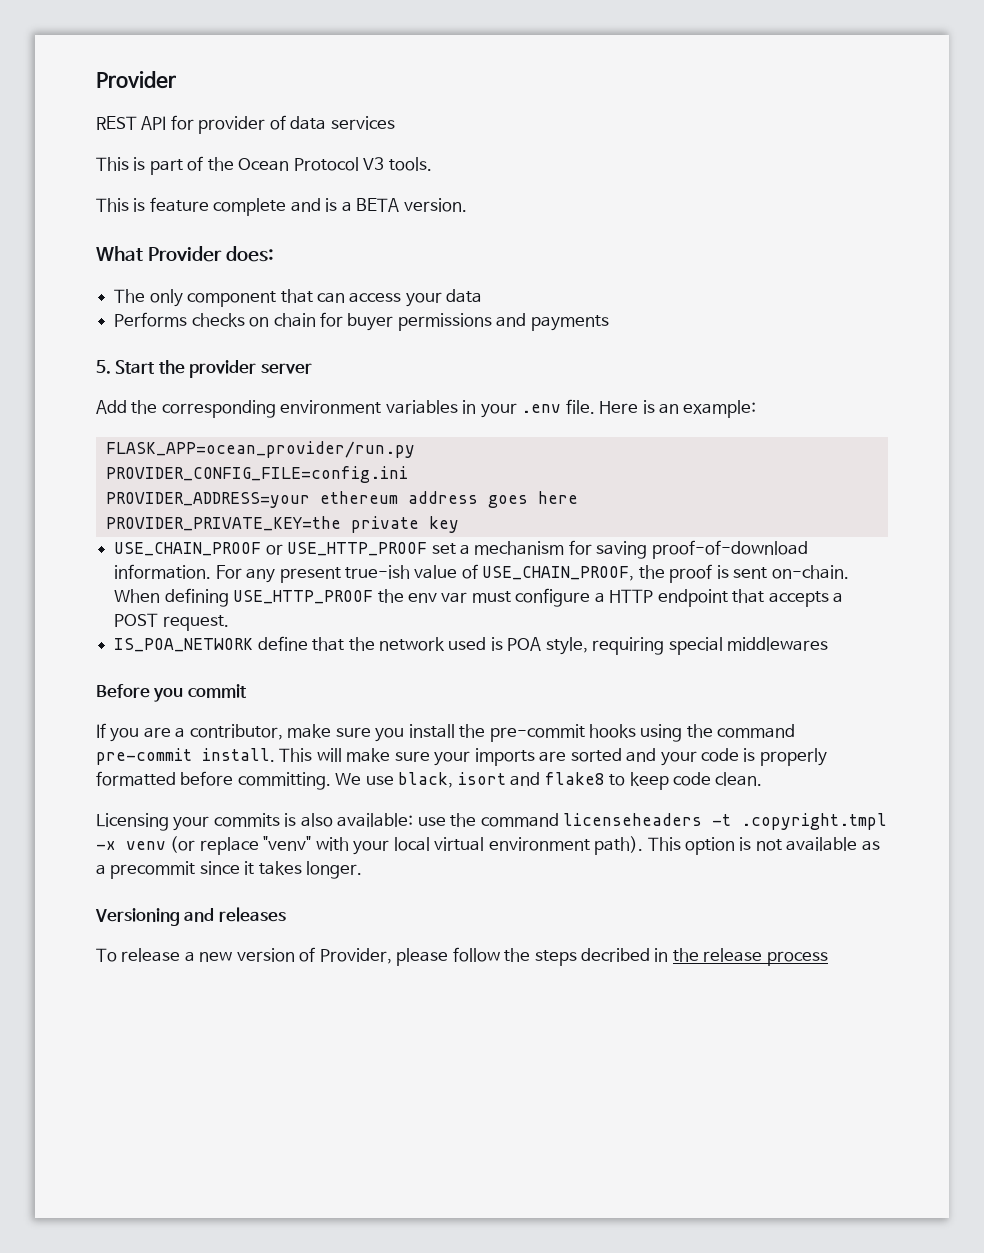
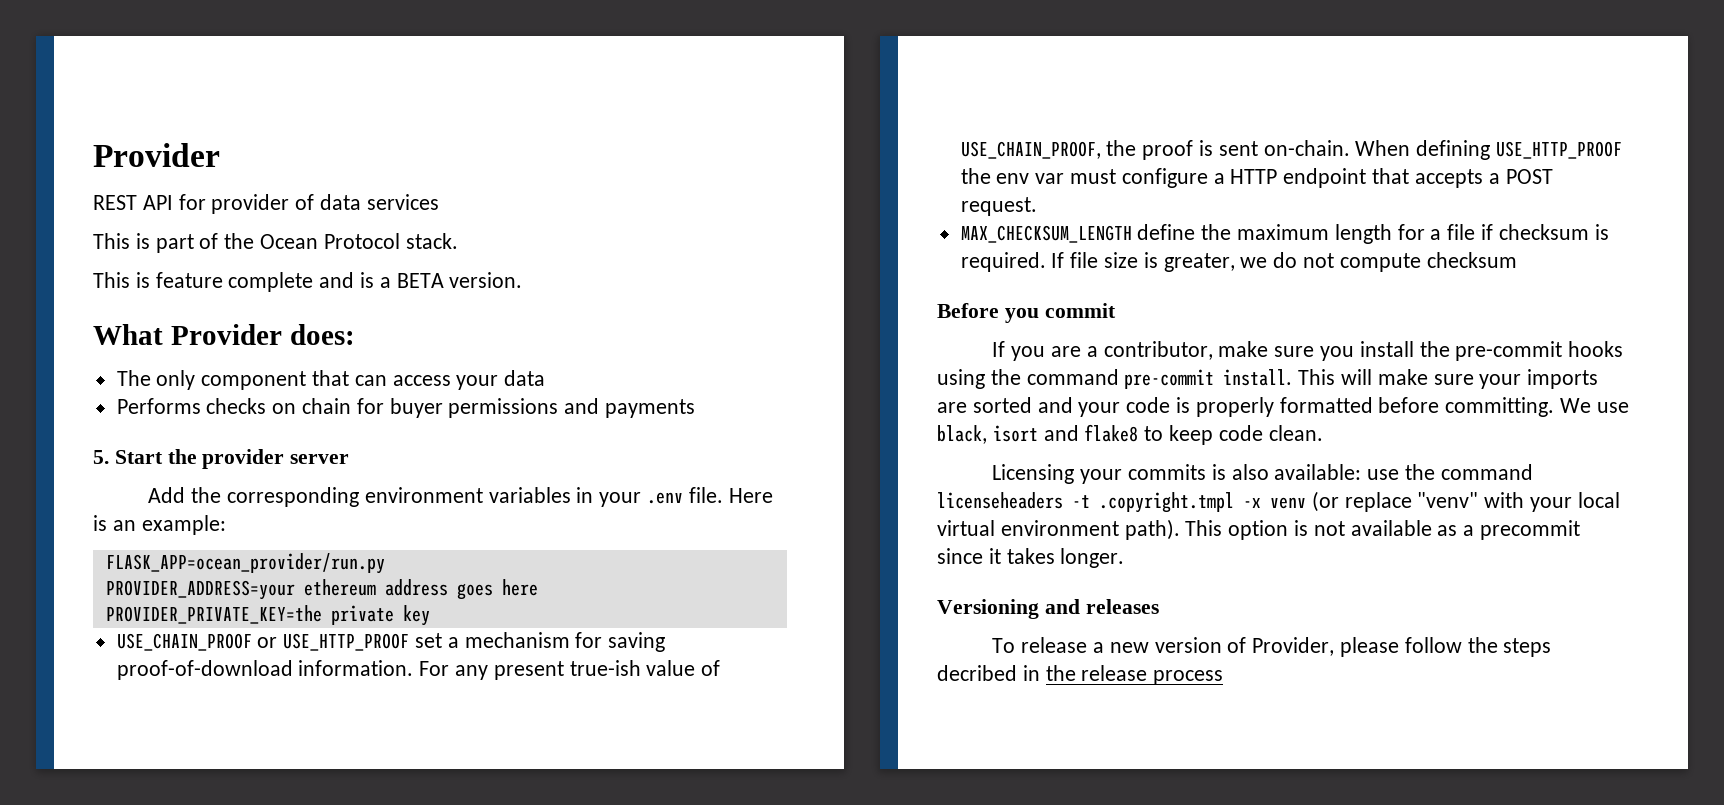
[363,157,432,171] V3 tools. -> [405,233,458,249] stack.
[105,466,408,483] // PROVIDER_CONFIG_FILE=config.ini -> (385, 563) none
[114,636,829,655] IS_POA_NETWORK define that the network used is POA style, requiring special middlewares -> [960,224,1609,244] [960,252,1517,272] MAX_CHECKSUM_LENGTH define the maximum length for a file if checksum is required. If file size is greater, we do not compute checksum

